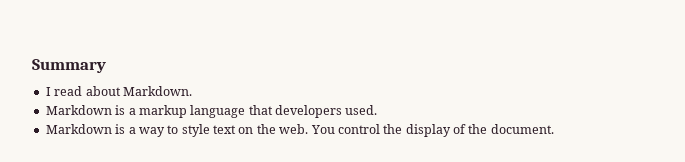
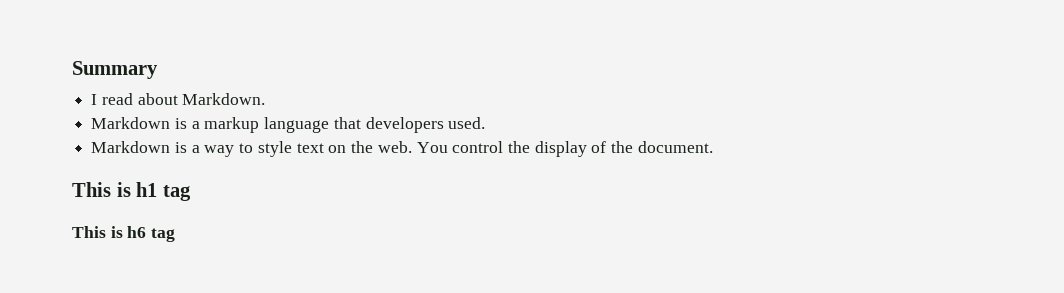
(554, 129) none -> [72,182,191,201] [72,226,176,242] // This is h1 tag // This is h6 tag

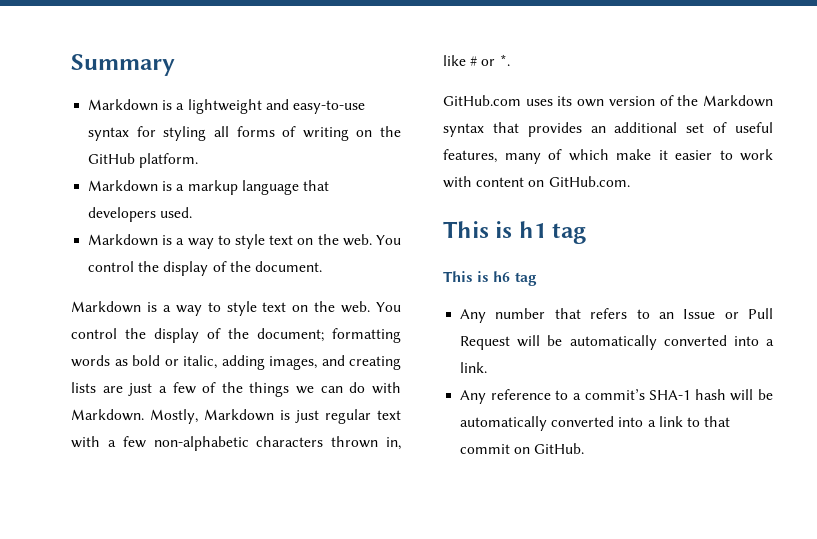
[91,93,266,105] I read about Markdown. -> [88,99,365,114] [88,126,401,141] [88,153,199,168] Markdown is a lightweight and easy-to-use syntax for styling all forms of writing on the GitHub platform.
(713, 147) none -> [71,301,401,316] [71,328,401,343] [71,355,401,370] [71,382,401,397] [71,409,401,424] [71,436,401,451] [443,54,510,66] [443,95,773,107] [443,122,773,137] [443,149,773,164] [443,176,630,188] // Markdown is a way to style text on the web. You control the display of the document; formatting words as bold or italic, adding images, and creating lists are just a few of the things we can do with Markdown. Mostly, Markdown is just regular text with a few non-alphabetic characters thrown in, like # or *. // GitHub.com uses its own version of the Markdown syntax that provides an additional set of useful features, many of which make it easier to work with content on GitHub.com.
(176, 235) none -> [460,308,773,323] [460,335,774,350] [460,362,488,373] [460,389,773,404] [460,416,731,431] [460,443,585,454] // Any number that refers to an Issue or Pull Request will be automatically converted into a link. // Any reference to a commit’s SHA-1 hash will be automatically converted into a link to that commit on GitHub.

